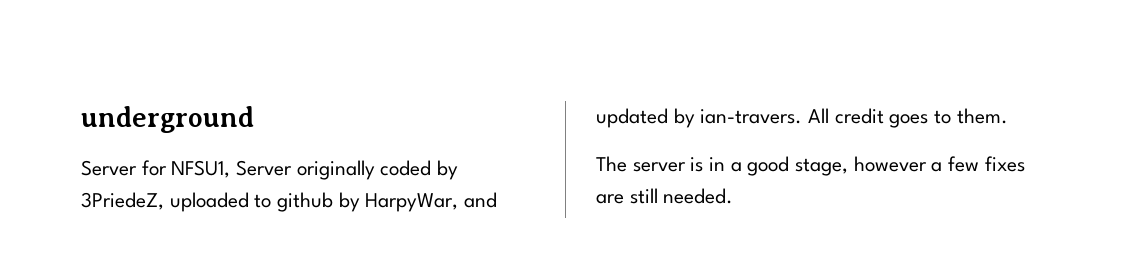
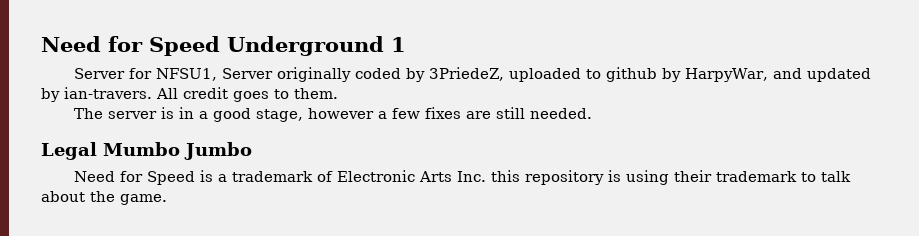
[81,106,254,133] underground -> [41,36,406,56] Need for Speed Underground 1
(734, 196) none -> [41,142,252,160] [74,170,852,185] [41,191,167,205] // Legal Mumbo Jumbo // Need for Speed is a trademark of Electronic Arts Inc. this repository is using their trademark to talk about the game.

